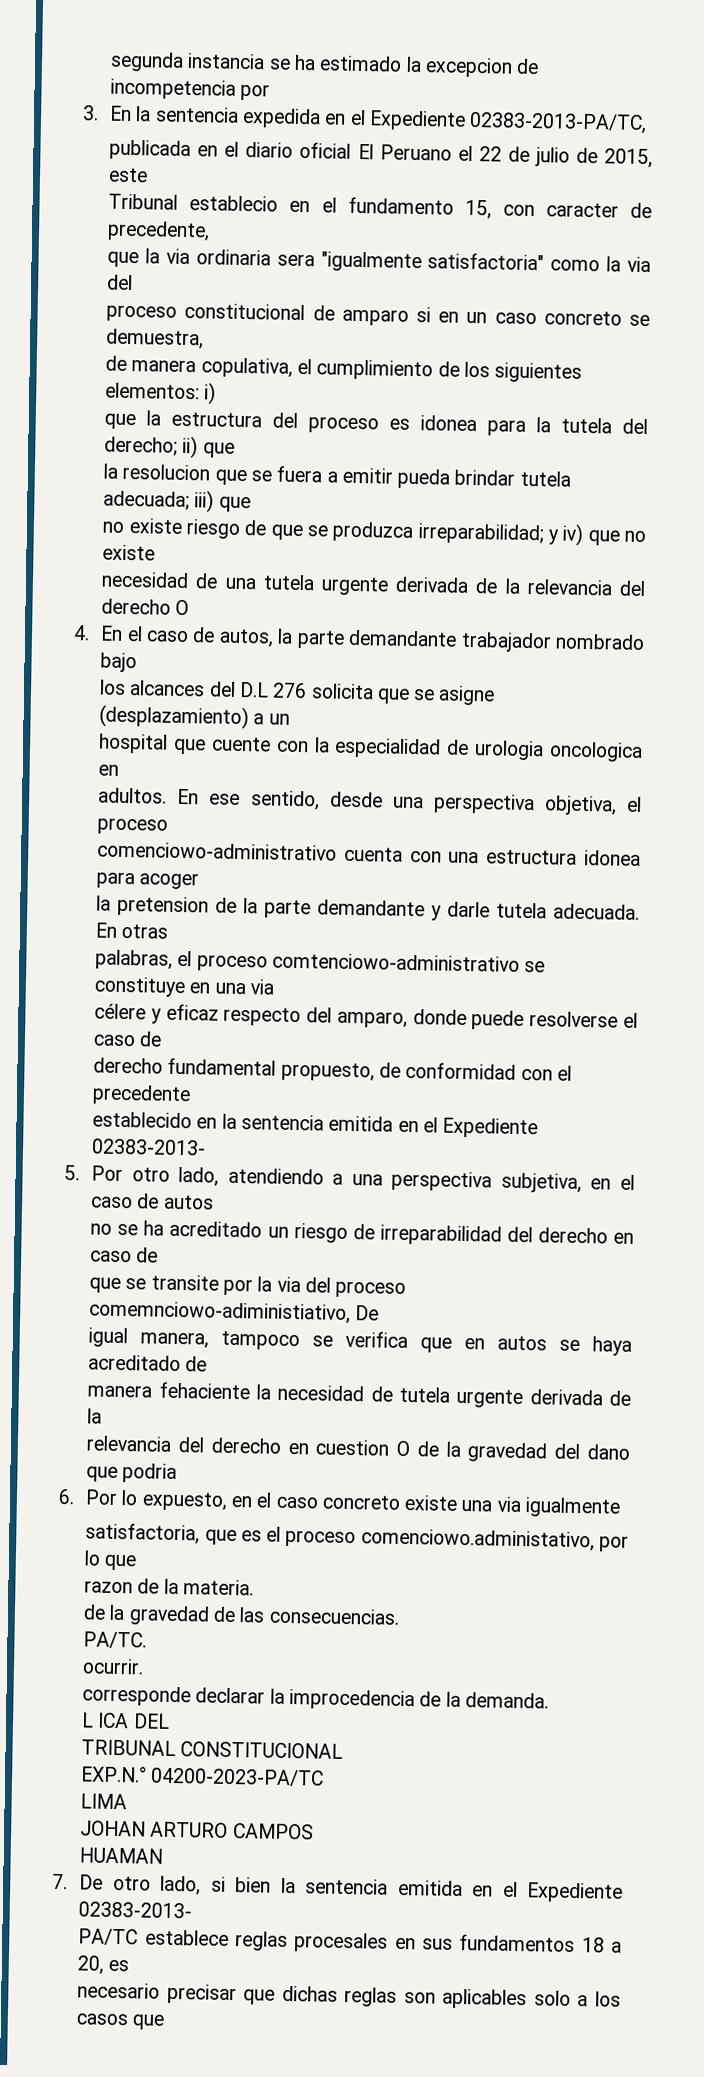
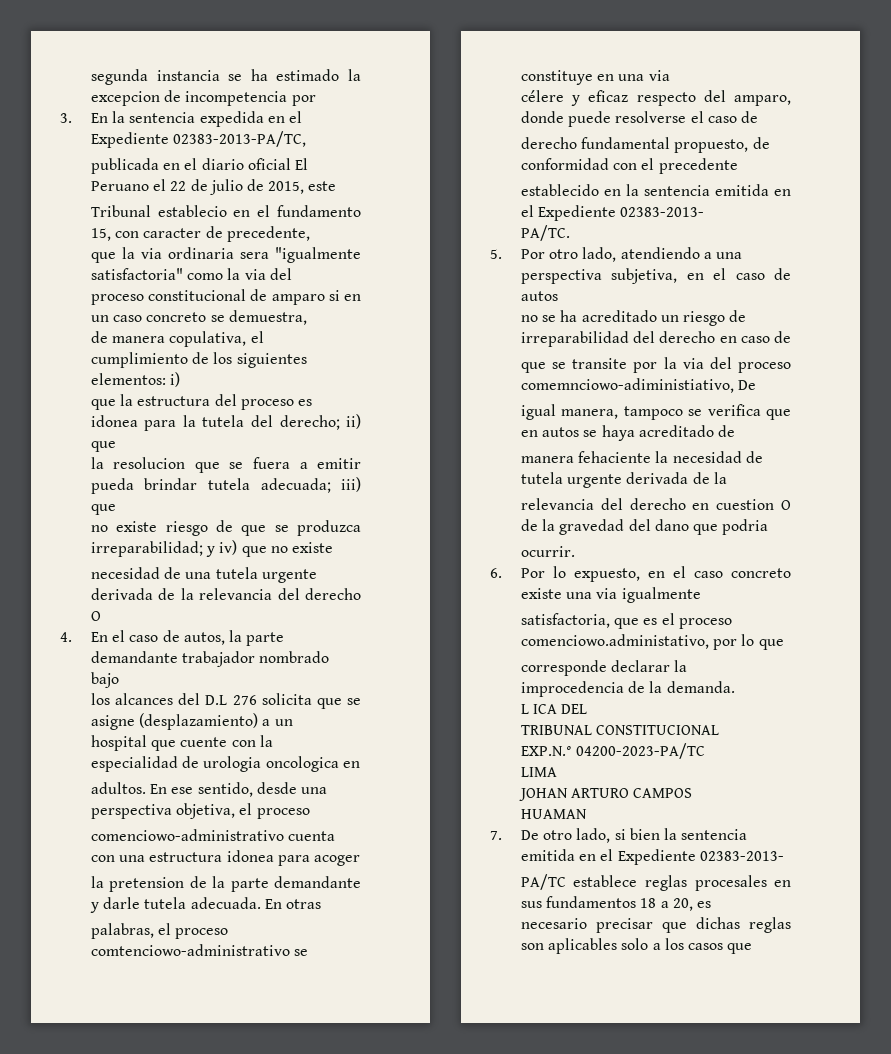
(207, 1147) none -> [520,225,570,241] // PA/TC.
(178, 1473) none -> [520,546,575,557] // ocurrir.
[84,1578,255,1596] [83,1604,400,1626] [83,1631,148,1649] [82,1658,145,1675] // razon de la materia. // de la gravedad de las consecuencias. // PA/TC. // ocurrir. -> (784, 644) none

